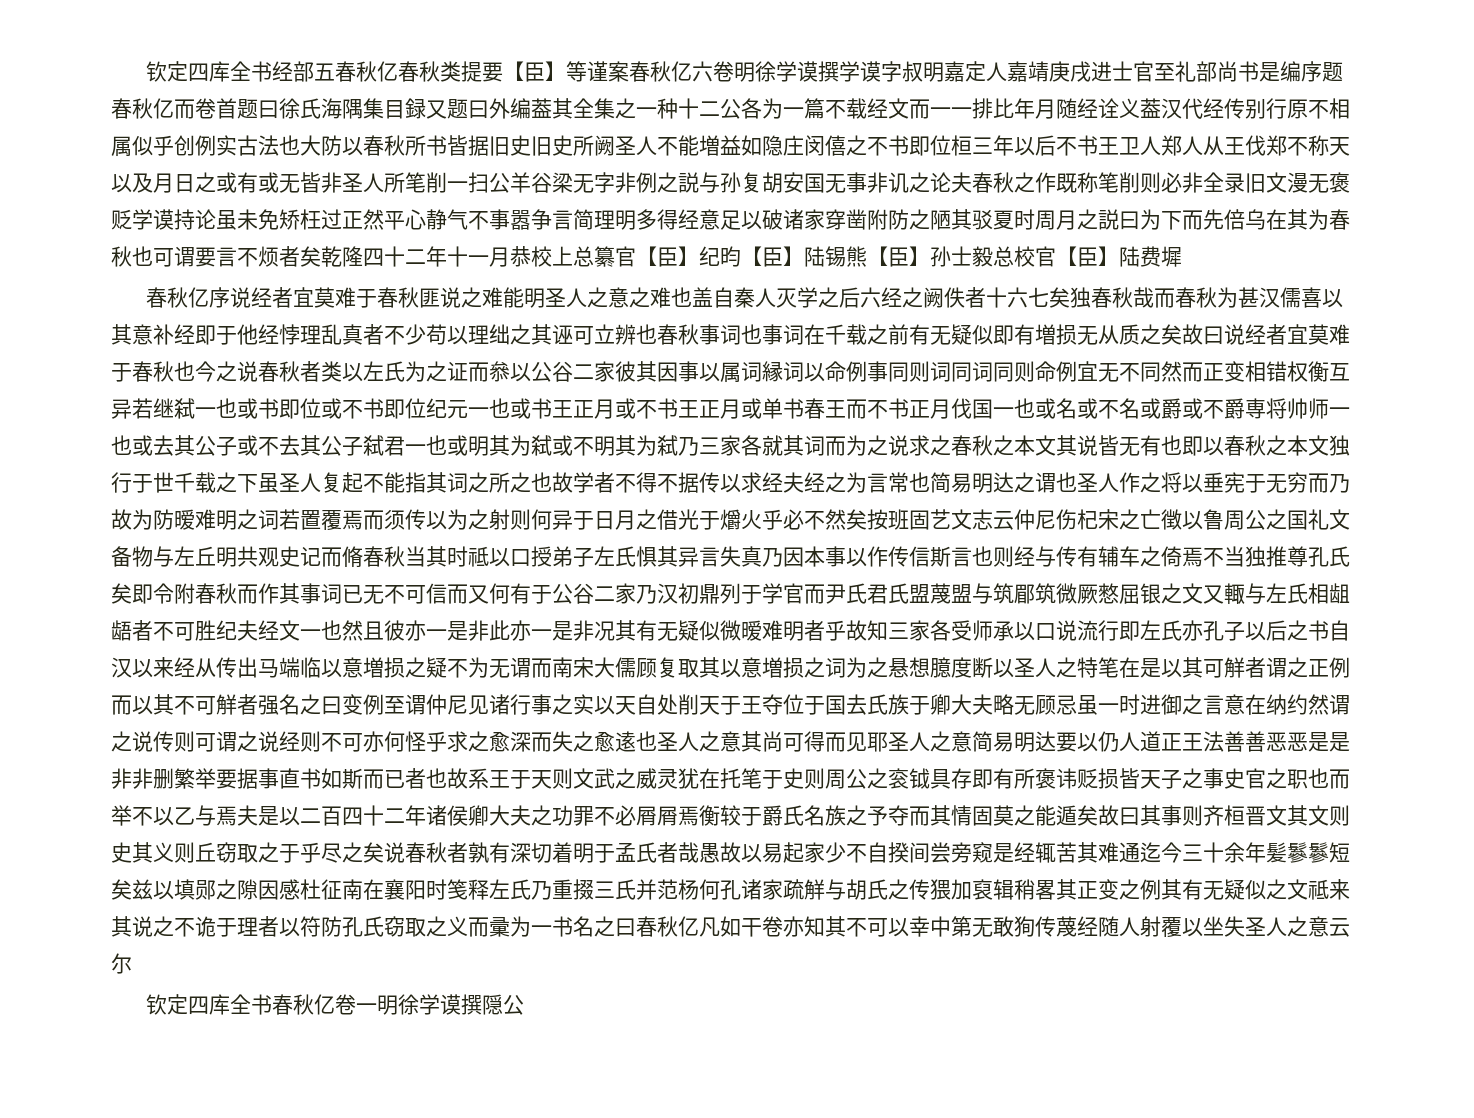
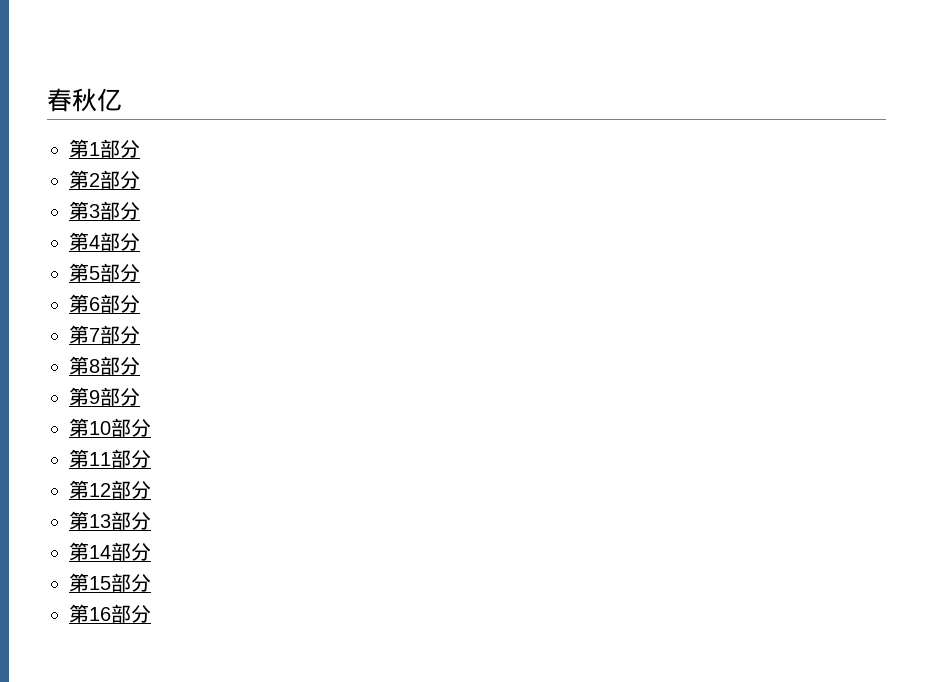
[145,61,1343,82] [111,98,1350,119] [111,135,1350,157] [111,172,1350,193] [111,209,1350,230] [111,246,1182,267] [145,287,1343,308] [111,324,1350,345] [111,361,1350,383] [111,398,1350,419] [111,435,1350,456] [111,472,1350,493] [111,509,1350,530] [111,546,1350,568] [111,583,1350,604] [111,620,1350,641] [111,657,1350,678] [111,694,1350,715] [111,731,1350,752] [111,768,1350,789] [111,805,1350,826] [111,842,1350,864] [111,879,1350,900] [111,916,1350,937] [111,953,132,974] [145,994,524,1015] 钦定四库全书经部五春秋亿春秋类提要【臣】等谨案春秋亿六卷明徐学谟撰学谟字叔明嘉定人嘉靖庚戌进士官至礼部尚书是编序题春秋亿而卷首题曰徐氏海隅集目録又题曰外编葢其全集之一种十二公各为一篇不载经文而一一排比年月随经诠义葢汉代经传别行原不相属似乎创例实古法也大防以春秋所书皆据旧史旧史所阙圣人不能増益如隐庄闵僖之不书即位桓三年以后不书王卫人郑人从王伐郑不称天以及月日之或有或无皆非圣人所笔削一扫公羊谷梁无字非例之説与孙复胡安国无事非讥之论夫春秋之作既称笔削则必非全录旧文漫无褒贬学谟持论虽未免矫枉过正然平心静气不事嚣争言简理明多得经意足以破诸家穿凿附防之陋其驳夏时周月之説曰为下而先倍乌在其为春秋也可谓要言不烦者矣乾隆四十二年十一月恭校上总纂官【臣】纪昀【臣】陆锡熊【臣】孙士毅总校官【臣】陆费墀 // 春秋亿序说经者宜莫难于春秋匪说之难能明圣人之意之难也盖自秦人灭学之后六经之阙佚者十六七矣独春秋哉而春秋为甚汉儒喜以其意补经即于他经悖理乱真者不少苟以理绌之其诬可立辨也春秋事词也事词在千载之前有无疑似即有増损无从质之矣故曰说经者宜莫难于春秋也今之说春秋者类以左氏为之证而叅以公谷二家彼其因事以属词縁词以命例事同则词同词同则命例宜无不同然而正变相错权衡互异若继弑一也或书即位或不书即位纪元一也或书王正月或不书王正月或单书春王而不书正月伐国一也或名或不名或爵或不爵専将帅师一也或去其公子或不去其公子弑君一也或明其为弑或不明其为弑乃三家各就其词而为之说求之春秋之本文其说皆无有也即以春秋之本文独行于世千载之下虽圣人复起不能指其词之所之也故学者不得不据传以求经夫经之为言常也简易明达之谓也圣人作之将以垂宪于无穷而乃故为防暧难明之词若置覆焉而须传以为之射则何异于日月之借光于爝火乎必不然矣按班固艺文志云仲尼伤杞宋之亡徴以鲁周公之国礼文备物与左丘明共观史记而脩春秋当其时祗以口授弟子左氏惧其异言失真乃因本事以作传信斯言也则经与传有辅车之倚焉不当独推尊孔氏矣即令附春秋而作其事词已无不可信而又何有于公谷二家乃汉初鼎列于学官而尹氏君氏盟蔑盟与筑郿筑微厥憗屈银之文又輙与左氏相龃龉者不可胜纪夫经文一也然且彼亦一是非此亦一是非况其有无疑似微暧难明者乎故知三家各受师承以口说流行即左氏亦孔子以后之书自汉以来经从传出马端临以意増损之疑不为无谓而南宋大儒顾复取其以意増损之词为之悬想臆度断以圣人之特笔在是以其可觧者谓之正例而以其不可觧者强名之曰变例至谓仲尼见诸行事之实以天自处削天于王夺位于国去氏族于卿大夫略无顾忌虽一时进御之言意在纳约然谓之说传则可谓之说经则不可亦何怪乎求之愈深而失之愈逺也圣人之意其尚可得而见耶圣人之意简易明达要以仍人道正王法善善恶恶是是非非删繁举要据事直书如斯而已者也故系王于天则文武之威灵犹在托笔于史则周公之衮钺具存即有所褒讳贬损皆天子之事史官之职也而举不以乙与焉夫是以二百四十二年诸侯卿大夫之功罪不必屑屑焉衡较于爵氏名族之予夺而其情固莫之能遁矣故曰其事则齐桓晋文其文则史其义则丘窃取之于乎尽之矣说春秋者孰有深切着明于孟氏者哉愚故以易起家少不自揆间尝旁窥是经辄苦其难通迄今三十余年髪鬖鬖短矣兹以填郧之隙因感杜征南在襄阳时笺释左氏乃重掇三氏并范杨何孔诸家疏觧与胡氏之传猥加裒辑稍畧其正变之例其有无疑似之文祗来其说之不诡于理者以符防孔氏窃取之义而彚为一书名之曰春秋亿凡如干卷亦知其不可以幸中第无敢狥传蔑经随人射覆以坐失圣人之意云尔 // 钦定四库全书春秋亿卷一明徐学谟撰隠公 -> [47,88,122,112] [69,139,140,158] [69,170,140,189] [69,201,140,220] [69,232,140,251] [69,263,140,282] [69,294,140,313] [69,325,140,344] [69,356,140,375] [69,387,140,406] [69,418,151,437] [69,449,151,468] [69,480,151,499] [69,511,151,530] [69,542,151,561] [69,573,151,592] [69,604,151,623] 春秋亿 // 第1部分 // 第2部分 // 第3部分 // 第4部分 // 第5部分 // 第6部分 // 第7部分 // 第8部分 // 第9部分 // 第10部分 // 第11部分 // 第12部分 // 第13部分 // 第14部分 // 第15部分 // 第16部分

